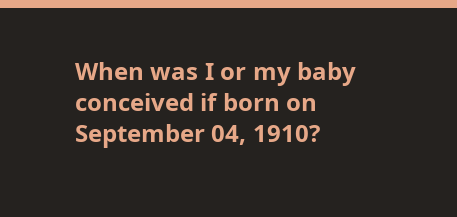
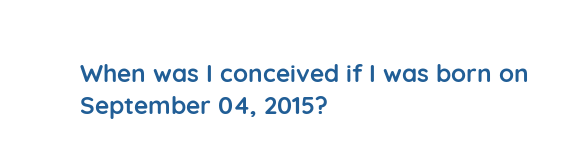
[220,62,357,86] [75,93,219,111] or my baby conceived if -> [220,64,429,82] conceived if I was
[252,125,320,142] 1910? -> [264,96,328,114] 2015?

